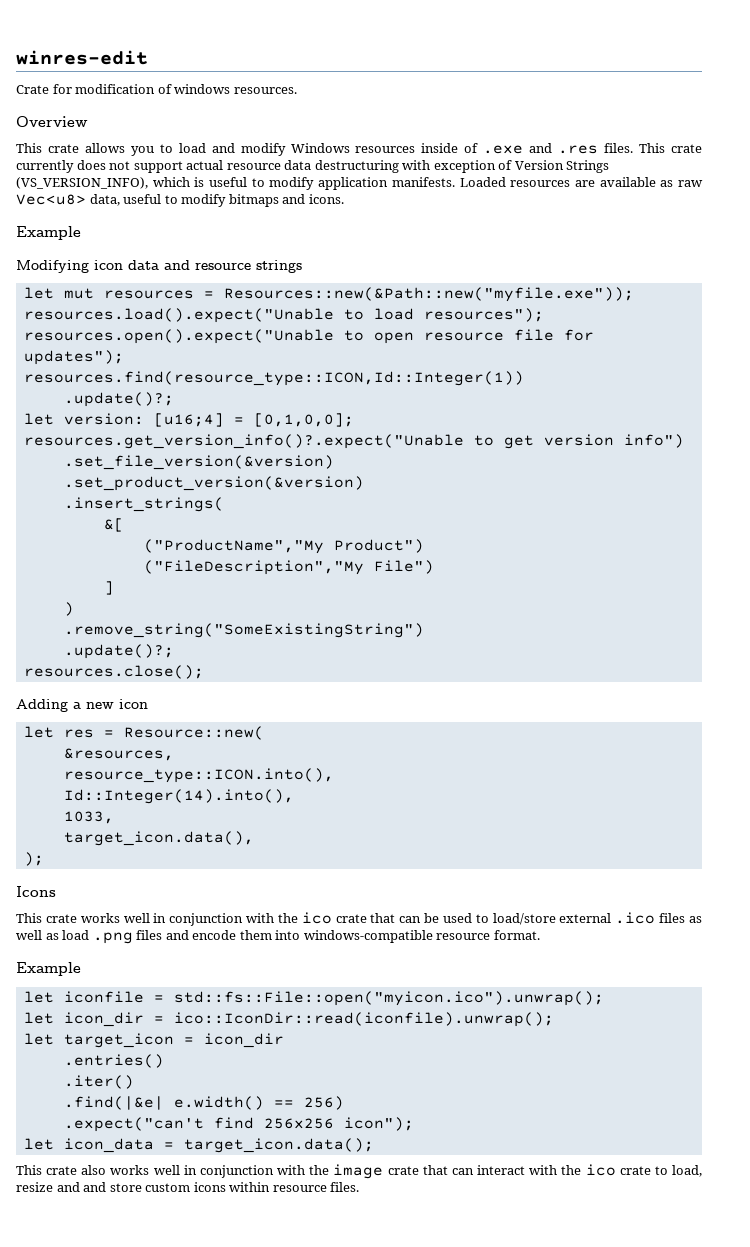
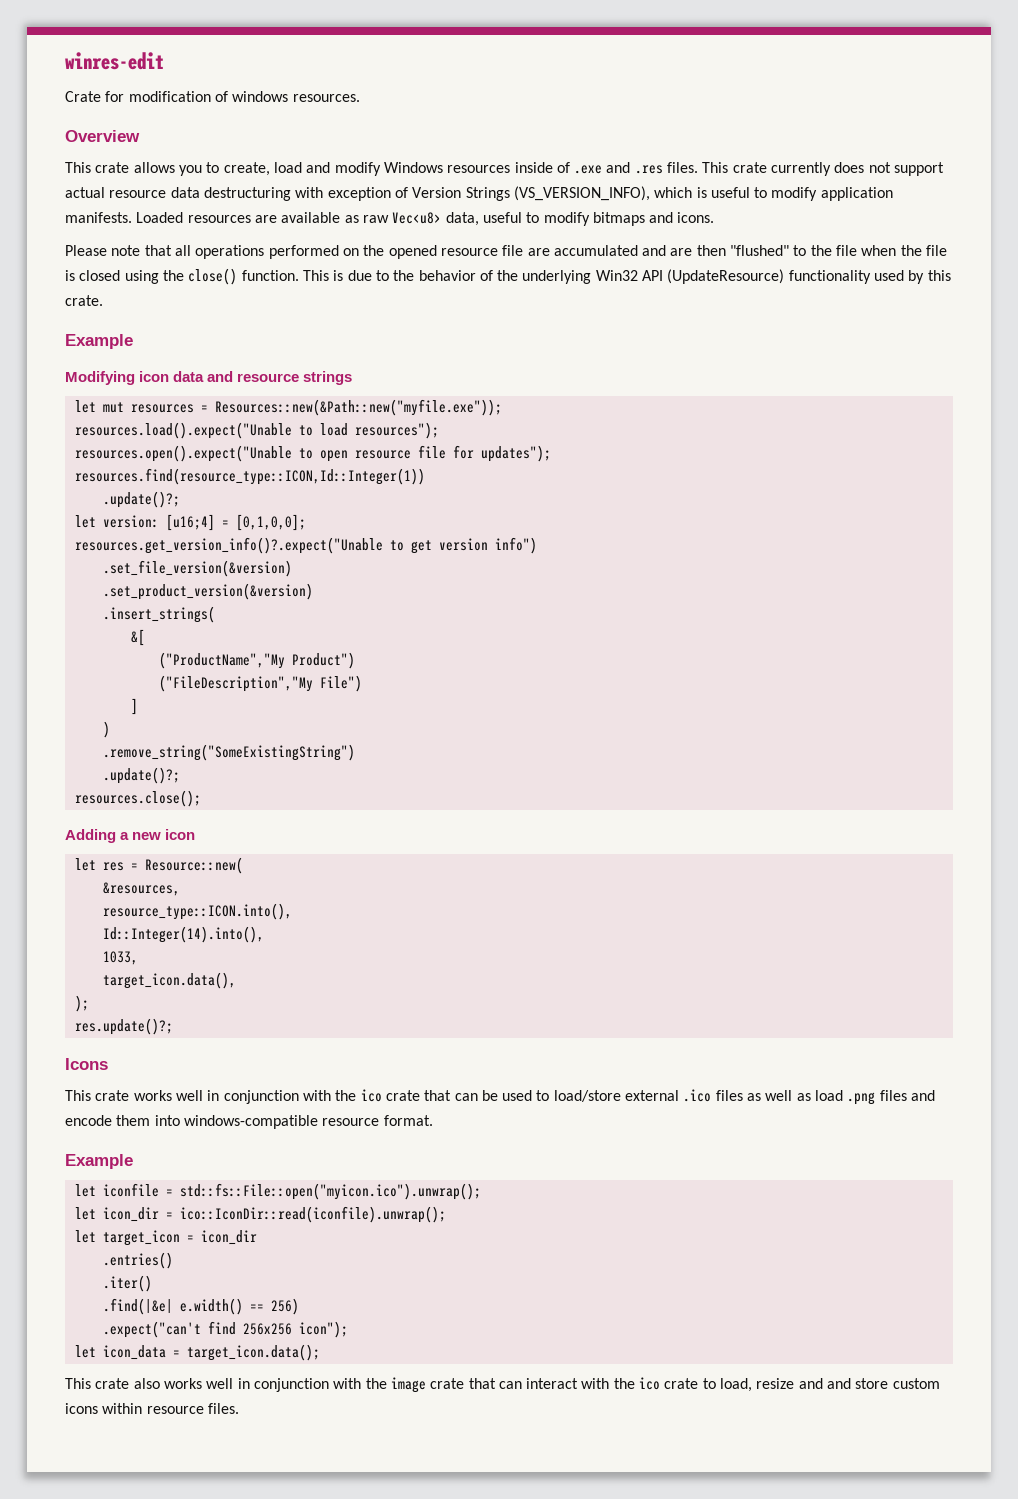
(173, 148) none -> [223,162,270,176] create,
(344, 199) none -> [65,245,948,259] [65,268,951,285] [65,295,103,306] // Please note that all operations performed on the opened resource file are accumulated and are then "flushed" to the file when the file is closed using the close() function. This is due to the behavior of the underlying Win32 API (UpdateResource) functionality used by this crate.
(44, 859) none -> [74,1018,173,1035] // res.update()?;

